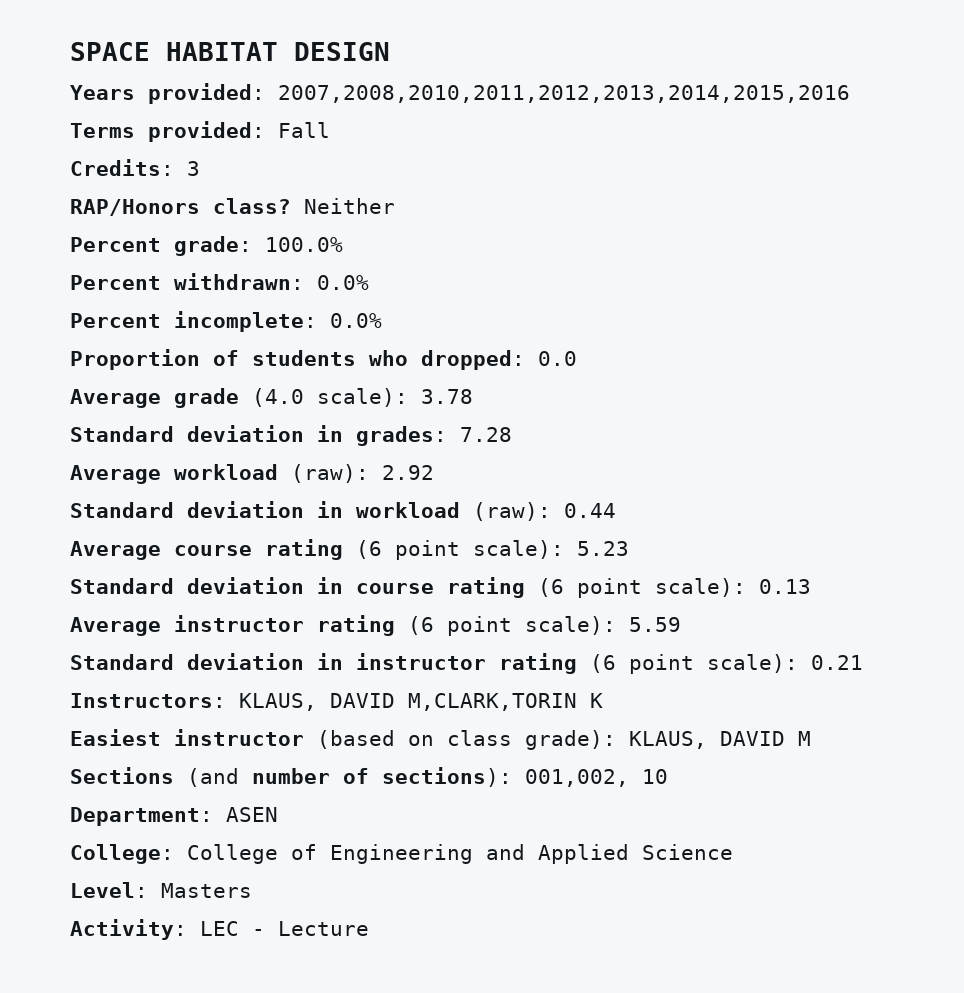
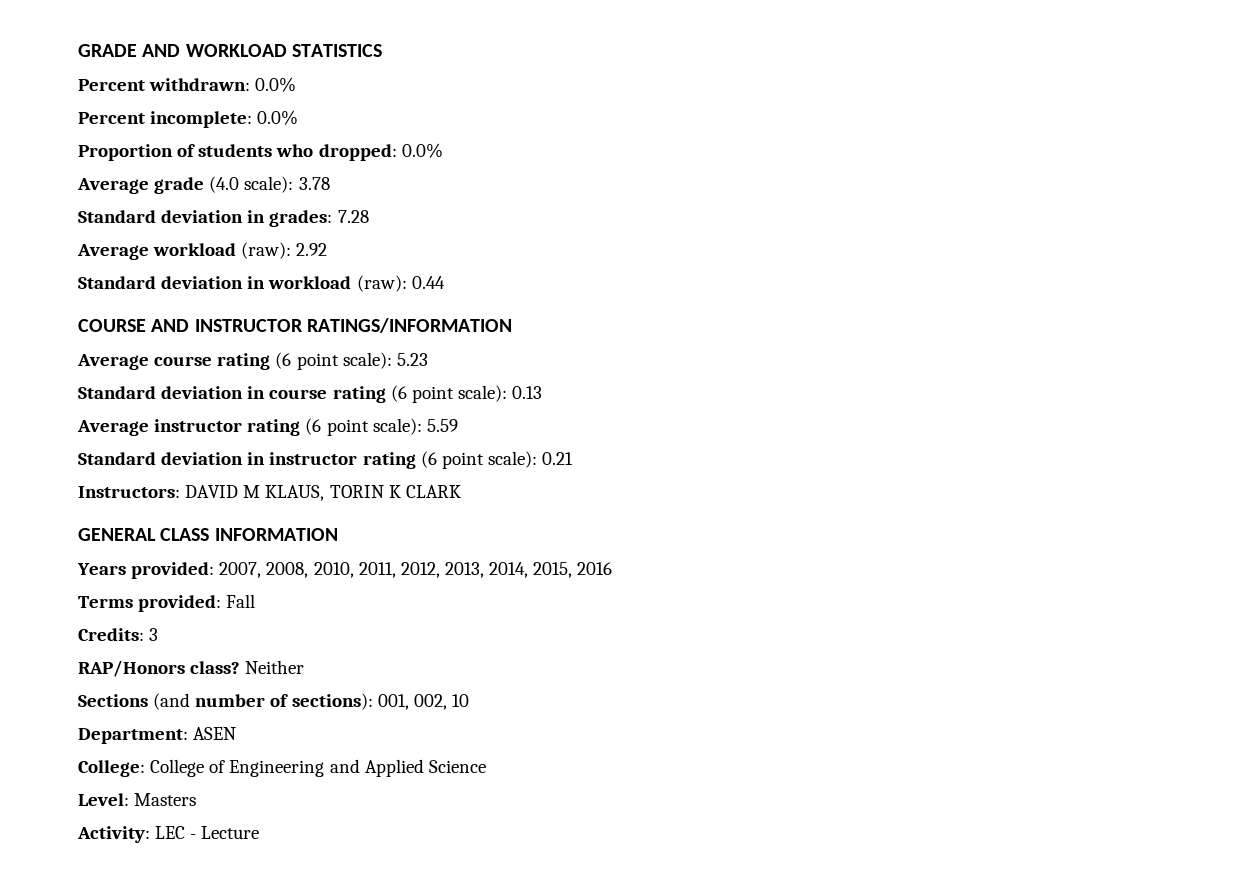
[70,42,390,61] [70,83,850,104] [70,121,330,142] [70,159,200,176] [70,198,395,216] [70,236,343,256] SPACE HABITAT DESIGN // Years provided: 2007,2008,2010,2011,2012,2013,2014,2015,2016 // Terms provided: Fall // Credits: 3 // RAP/Honors class? Neither // Percent grade: 100.0% -> [78,44,383,57] GRADE AND WORKLOAD STATISTICS
[538,351,577,366] 0.0 -> [401,143,443,158] 0.0%
(616, 510) none -> [78,318,513,333] // COURSE AND INSTRUCTOR RATINGS/INFORMATION
[239,693,603,711] [70,729,811,750] KLAUS, DAVID M,CLARK,TORIN K // Easiest instructor (based on class grade): KLAUS, DAVID M -> [185,485,461,501] [78,528,338,541] [77,562,613,579] [78,594,256,612] [78,628,159,641] [78,660,305,677] DAVID M KLAUS, TORIN K CLARK // GENERAL CLASS INFORMATION // Years provided: 2007, 2008, 2010, 2011, 2012, 2013, 2014, 2015, 2016 // Terms provided: Fall // Credits: 3 // RAP/Honors class? Neither
[525,769,629,787] 001,002, -> [377,694,447,710] 001, 002,

